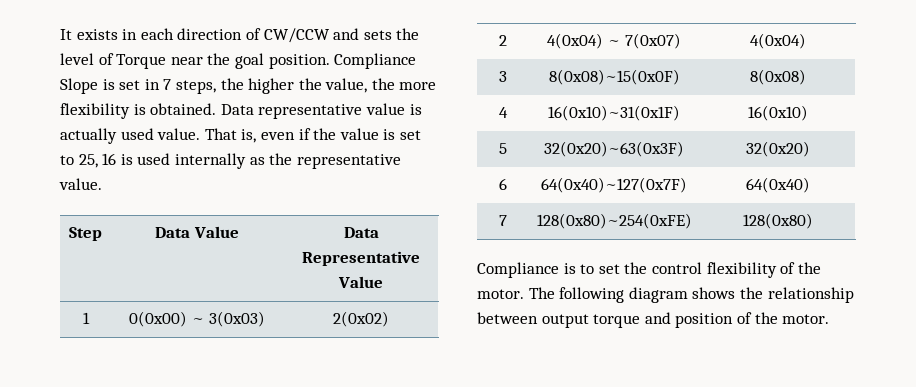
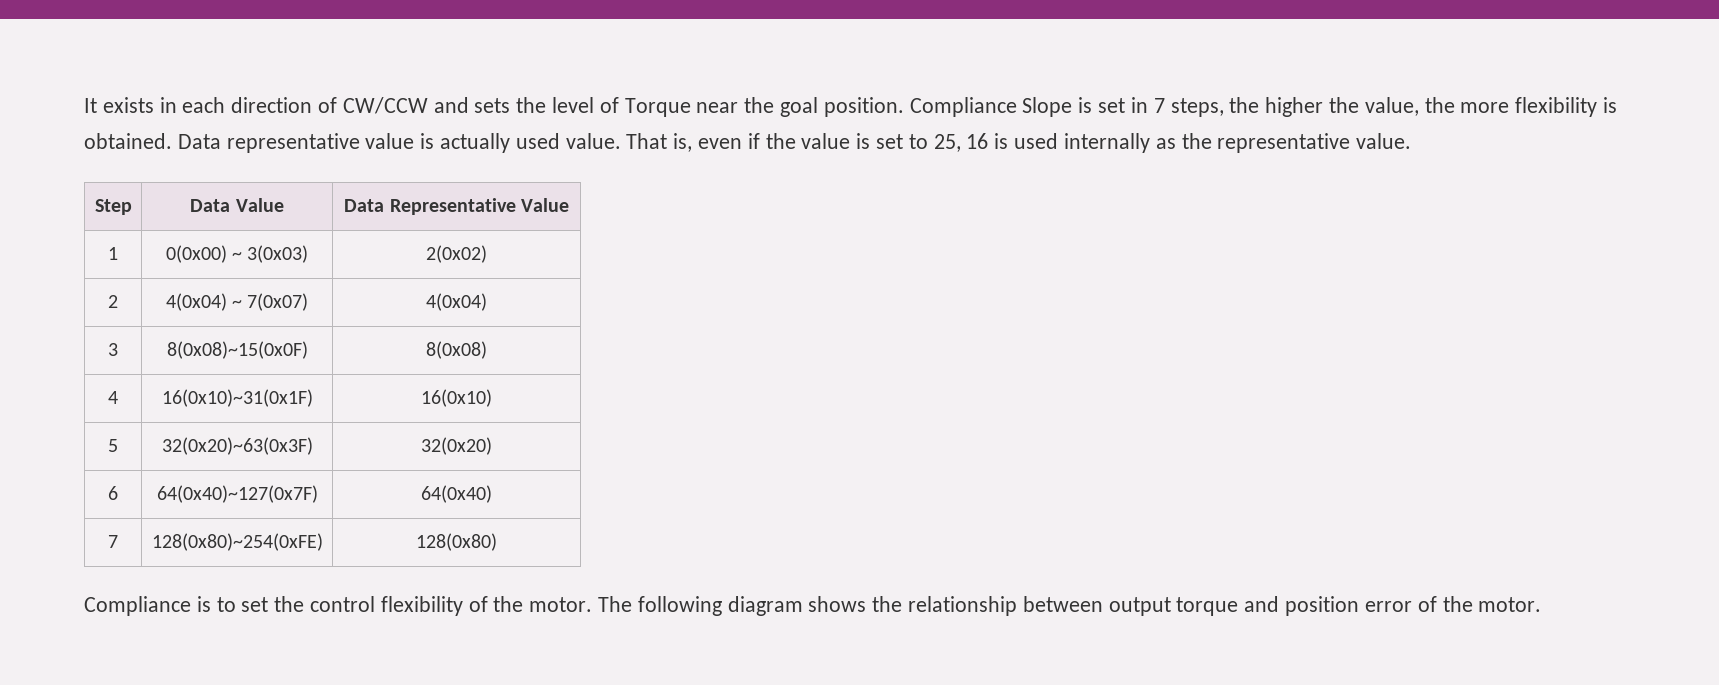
(734, 320) none -> [1364,601,1412,612] error

